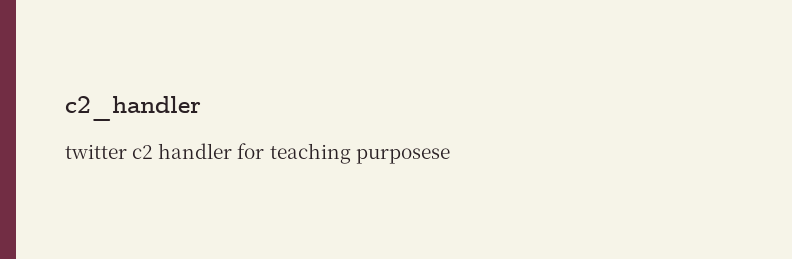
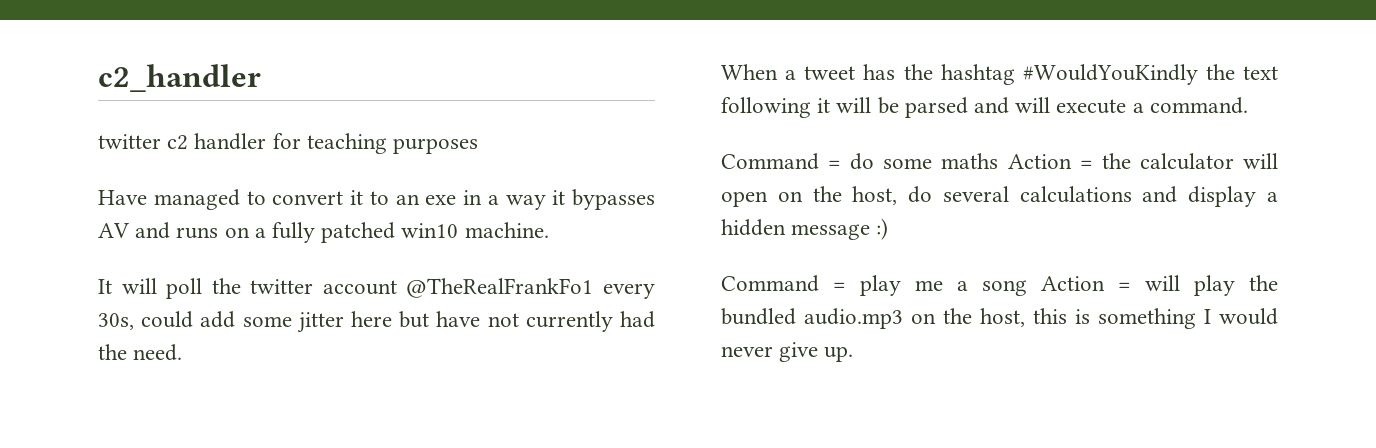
[355,148,450,164] purposese -> [393,138,479,154] [98,189,655,210] [98,222,549,243] [98,278,655,299] [98,311,655,333] [98,344,183,361] [721,64,1278,85] [721,97,1248,118] [721,153,1278,170] [721,186,1278,207] [721,218,889,240] [721,275,1278,296] [721,308,1278,329] [721,342,854,362] purposes // Have managed to convert it to an exe in a way it bypasses AV and runs on a fully patched win10 machine. // It will poll the twitter account @TheRealFrankFo1 every 30s, could add some jitter here but have not currently had the need. // When a tweet has the hashtag #WouldYouKindly the text following it will be parsed and will execute a command. // Command = do some maths Action = the calculator will open on the host, do several calculations and display a hidden message :) // Command = play me a song Action = will play the bundled audio.mp3 on the host, this is something I would never give up.

